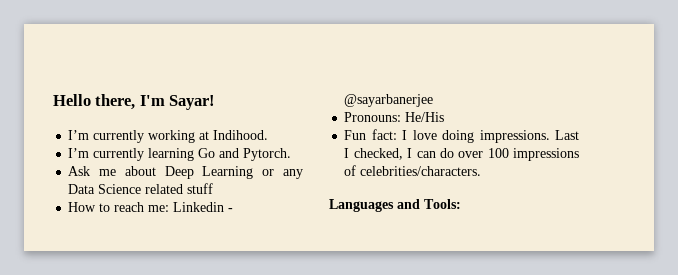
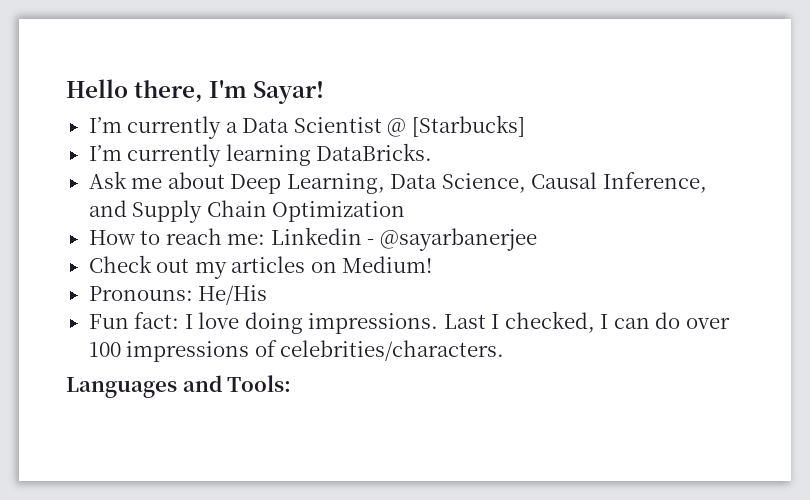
[148,130,269,143] working at Indihood. -> [225,115,525,137] a Data Scientist @ [Starbucks]
[198,148,292,161] Go and Pytorch. -> [316,143,433,161] DataBricks.
[202,166,303,179] [68,183,214,194] Learning or any Data Science related stuff -> [286,172,707,194] [88,200,406,223] Learning, Data Science, Causal Inference, and Supply Chain Optimization
(434, 100) none -> [88,255,433,279] // Check out my articles on Medium!

